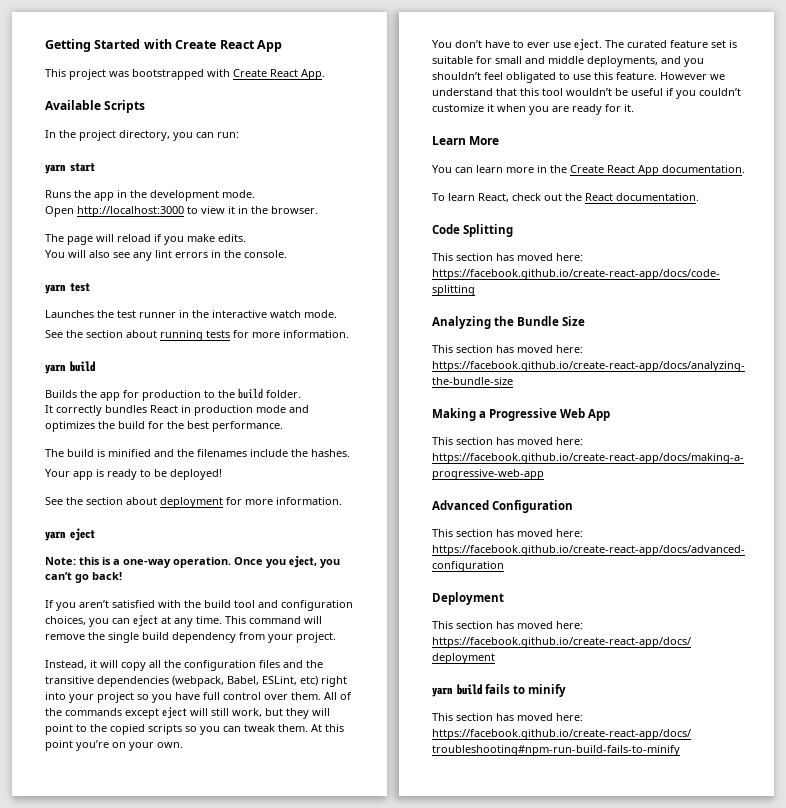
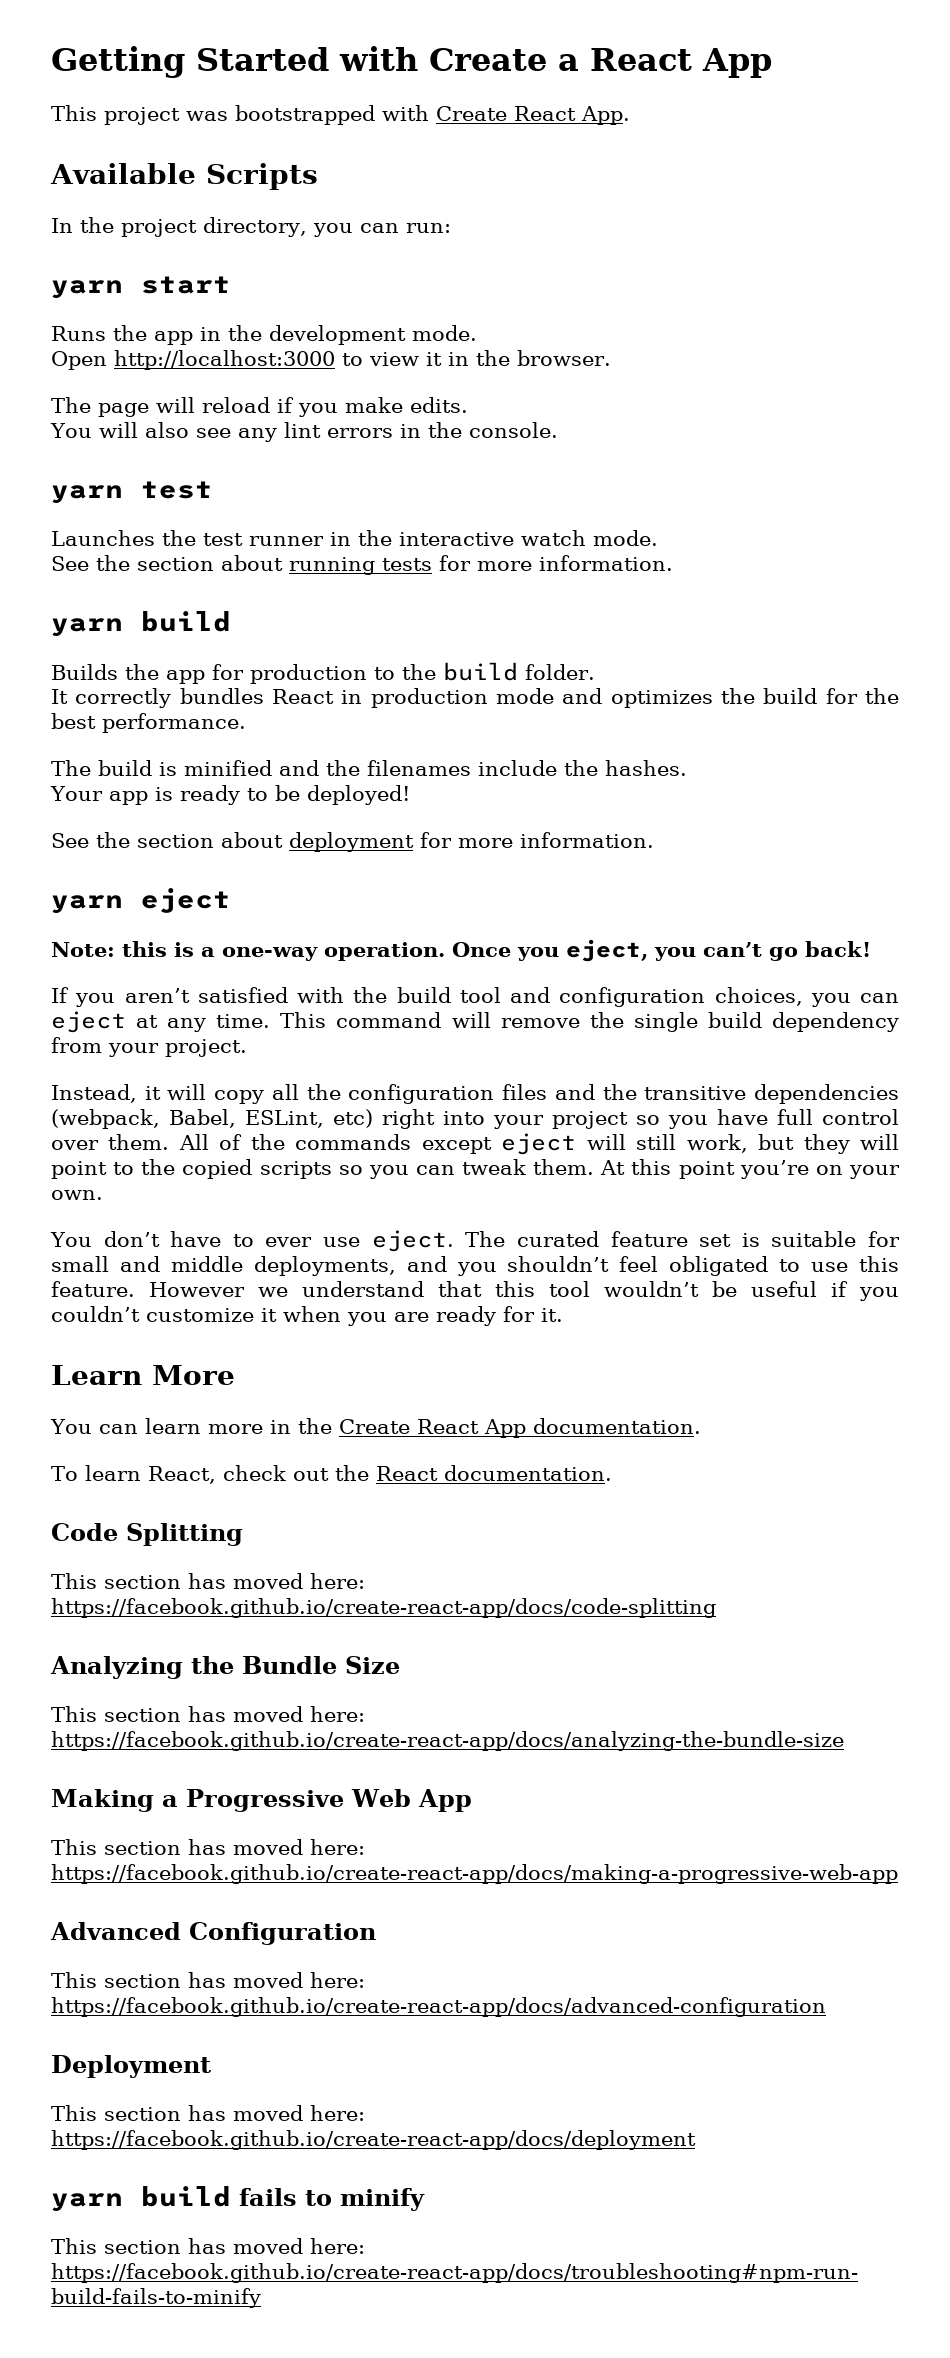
(217, 44) none -> [558,54,579,71] a

